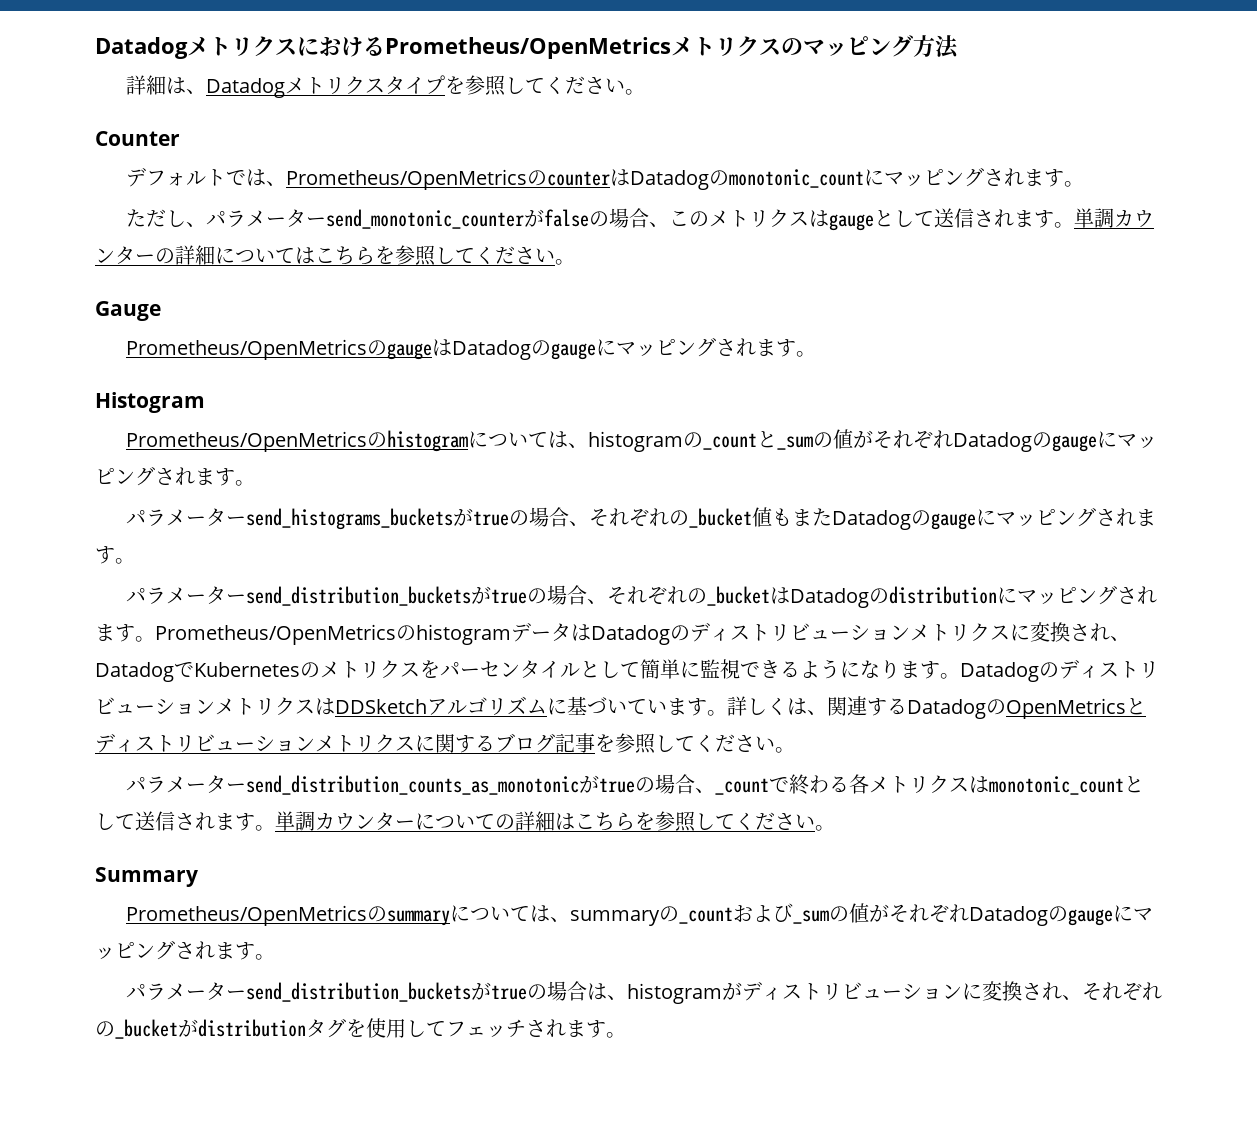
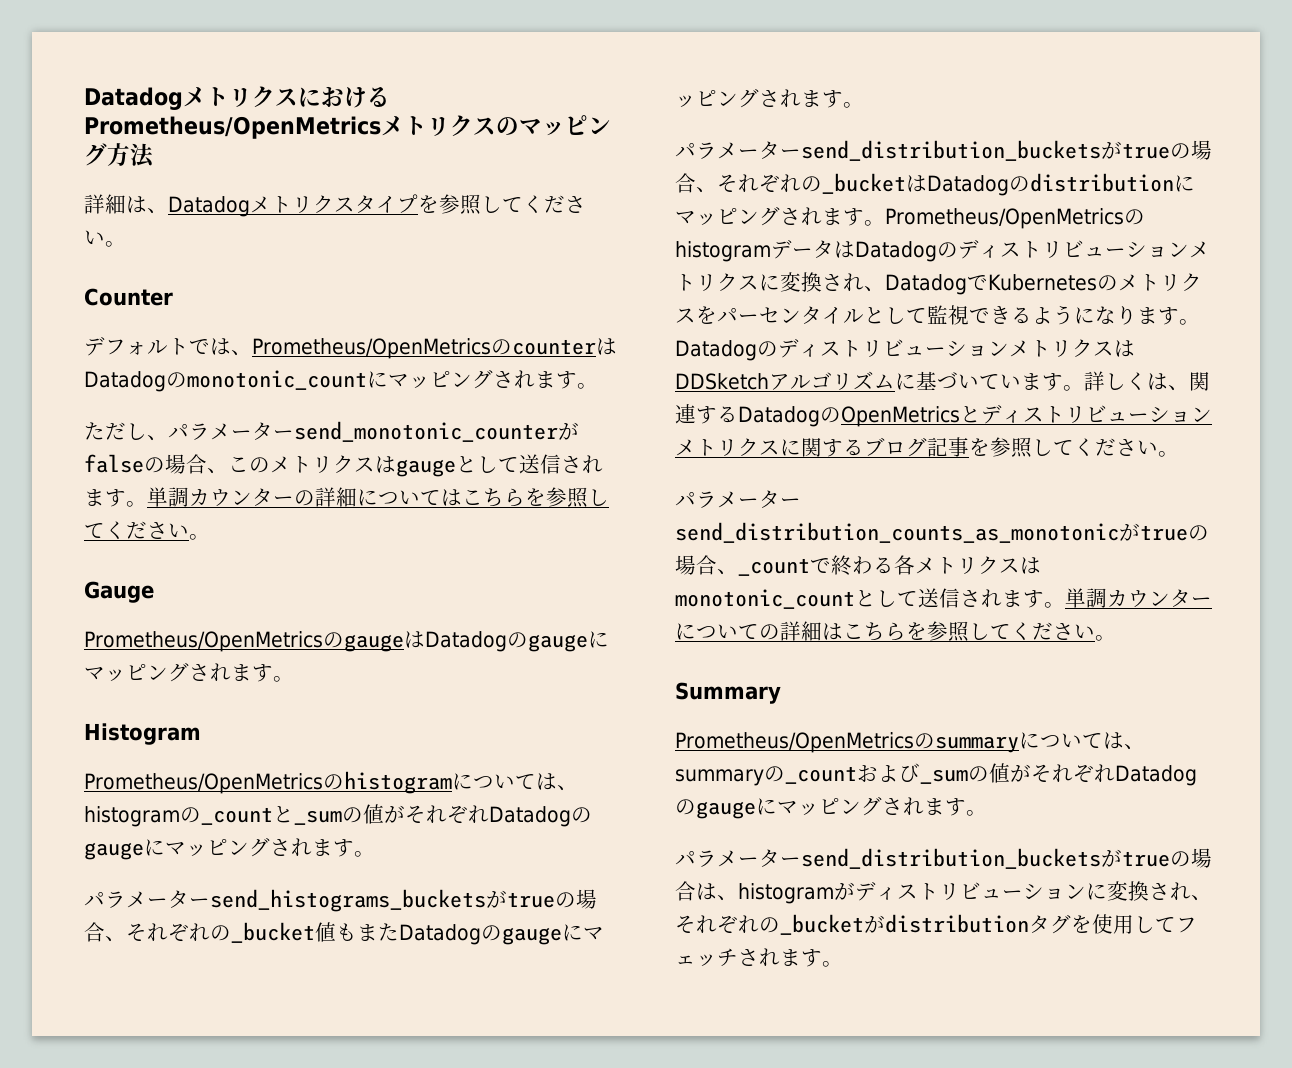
[640,659,700,679] 簡単に -> (927, 315) none

